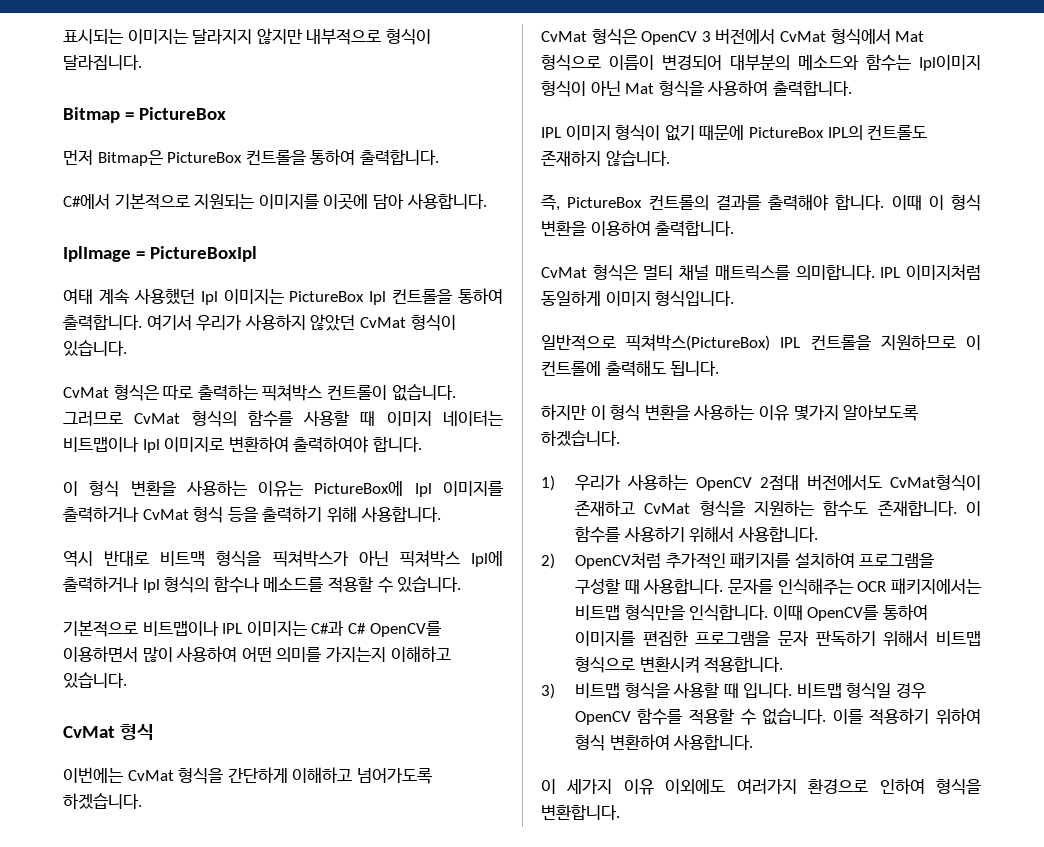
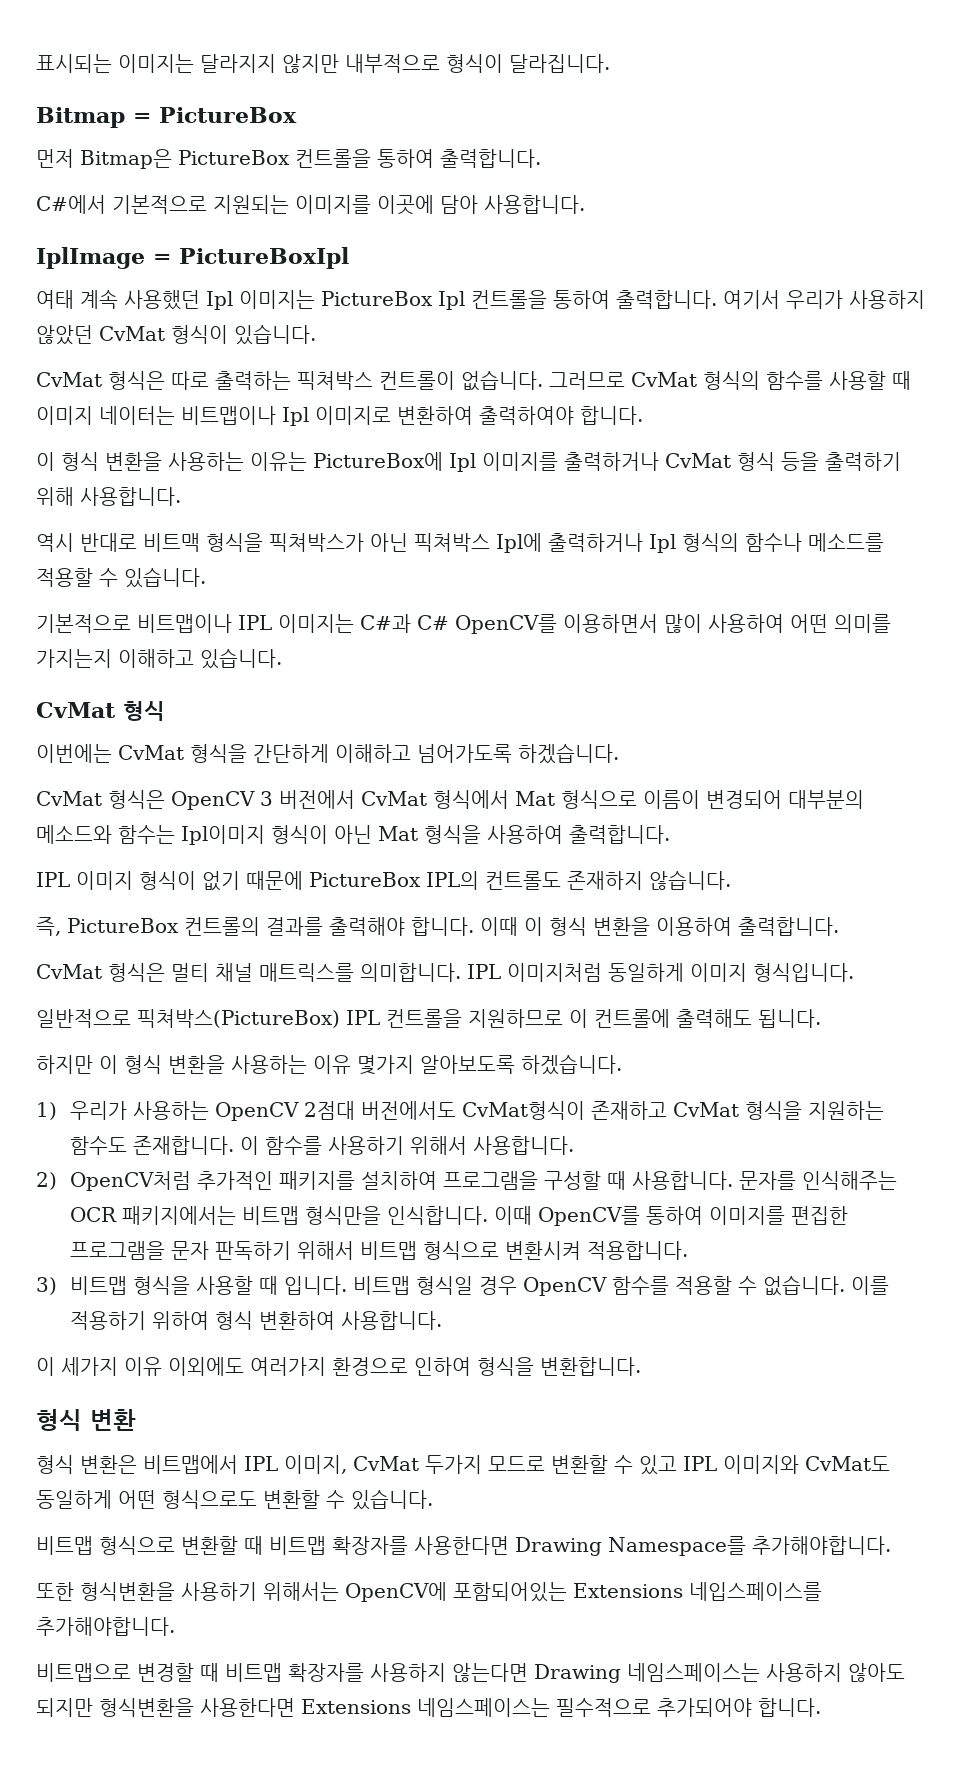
(620, 812) none -> [36,1409,136,1431] [36,1455,890,1475] [36,1489,433,1510] [36,1536,891,1556] [36,1582,822,1602] [36,1617,175,1636] [36,1663,905,1683] [36,1698,821,1717] // 형식 변환 // 형식 변환은 비트맵에서 IPL 이미지, CvMat 두가지 모드로 변환할 수 있고 IPL 이미지와 CvMat도 동일하게 어떤 형식으로도 변환할 수 있습니다. // 비트맵 형식으로 변환할 때 비트맵 확장자를 사용한다면 Drawing Namespace를 추가해야합니다. // 또한 형식변환을 사용하기 위해서는 OpenCV에 포함되어있는 Extensions 네입스페이스를 추가해야합니다. // 비트맵으로 변경할 때 비트맵 확장자를 사용하지 않는다면 Drawing 네임스페이스는 사용하지 않아도 되지만 형식변환을 사용한다면 Extensions 네임스페이스는 필수적으로 추가되어야 합니다.

